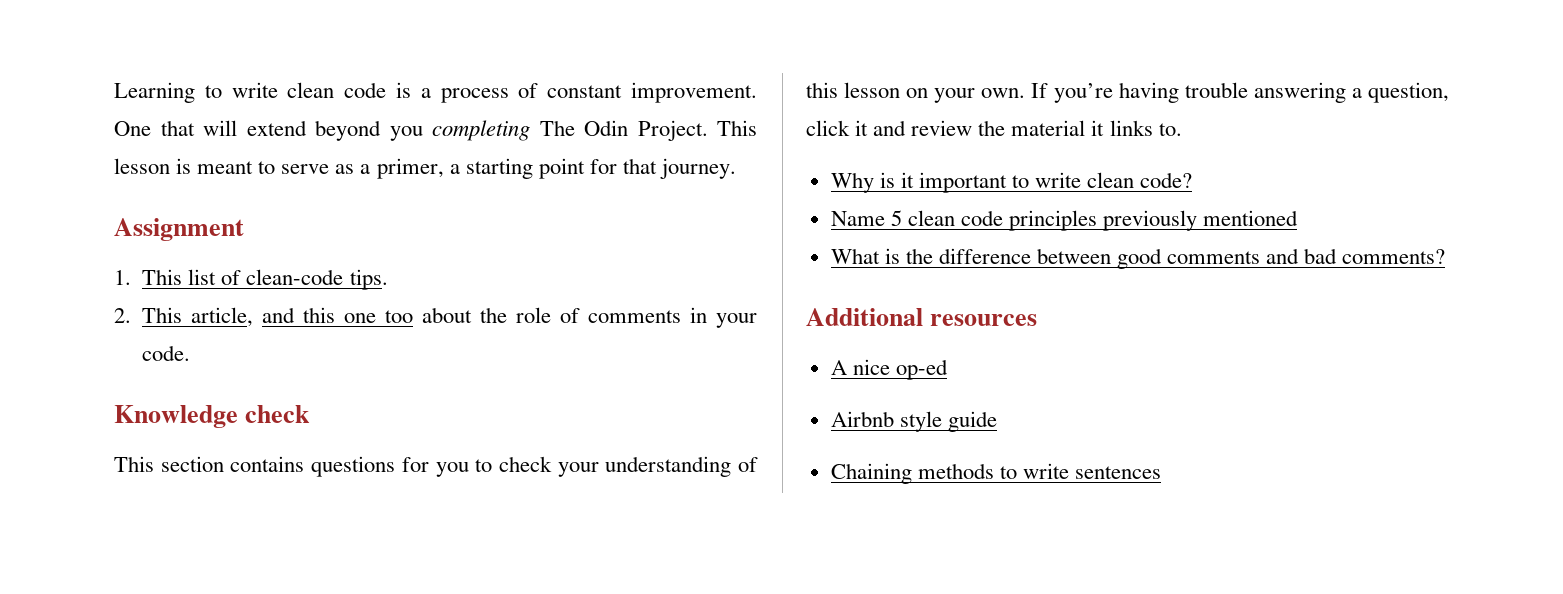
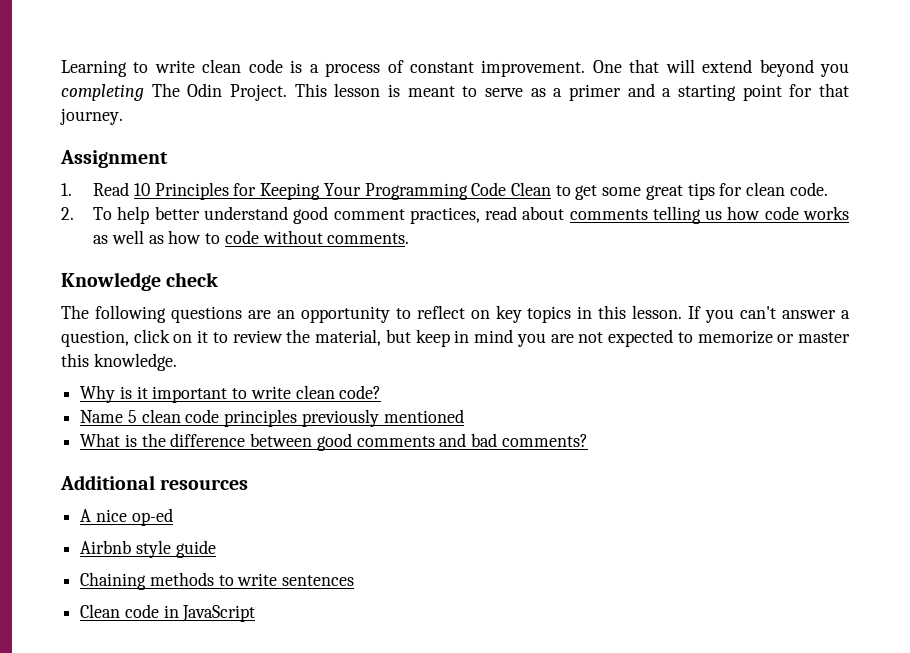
[376,158,444,179] primer, -> [569,83,655,101] primer and
[142,269,388,290] [114,307,757,328] [142,345,191,361] [114,405,311,428] [114,456,758,477] [806,82,1449,103] [806,120,1182,136] This list of clean-code tips. // 2. This article, and this one too about the role of comments in your code. // Knowledge check // This section contains questions for you to check your understanding of this lesson on your own. If you’re having trouble answering a question, click it and review the material it links to. -> [93,182,828,200] [61,206,850,224] [93,230,410,244] [61,272,219,291] [61,305,851,323] [61,329,850,347] [61,353,177,371] Read 10 Principles for Keeping Your Programming Code Clean to get some great tips for clean code. // 2. To help better understand good comment practices, read about comments telling us how code works as well as how to code without comments. // Knowledge check // The following questions are an opportunity to reflect on key topics in this lesson. If you can't answer a question, click on it to review the material, but keep in mind you are not expected to memorize or master this knowledge.
(1162, 472) none -> [80,604,256,622] // Clean code in JavaScript

